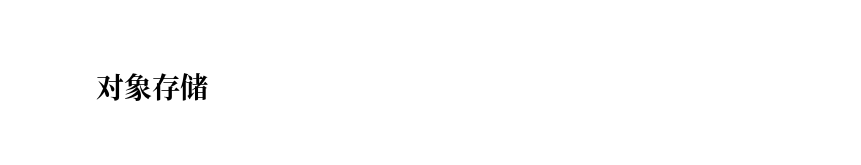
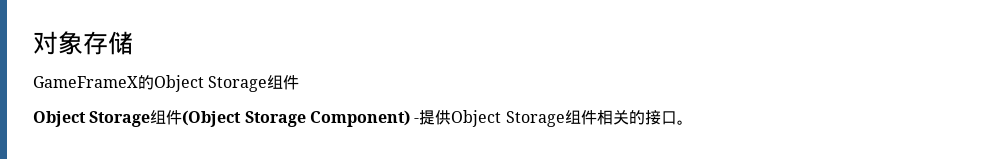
(208, 87) none -> [33,75,300,92] [33,110,693,127] // GameFrameX的Object Storage组件 // Object Storage组件(Object Storage Component) -提供Object Storage组件相关的接口。

